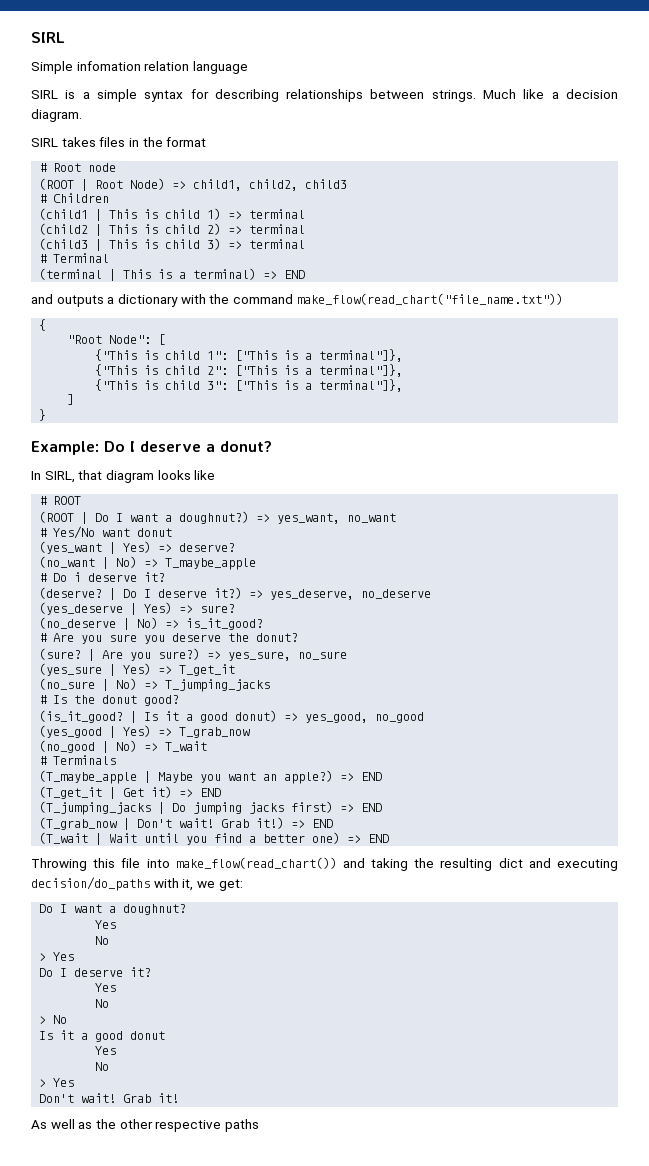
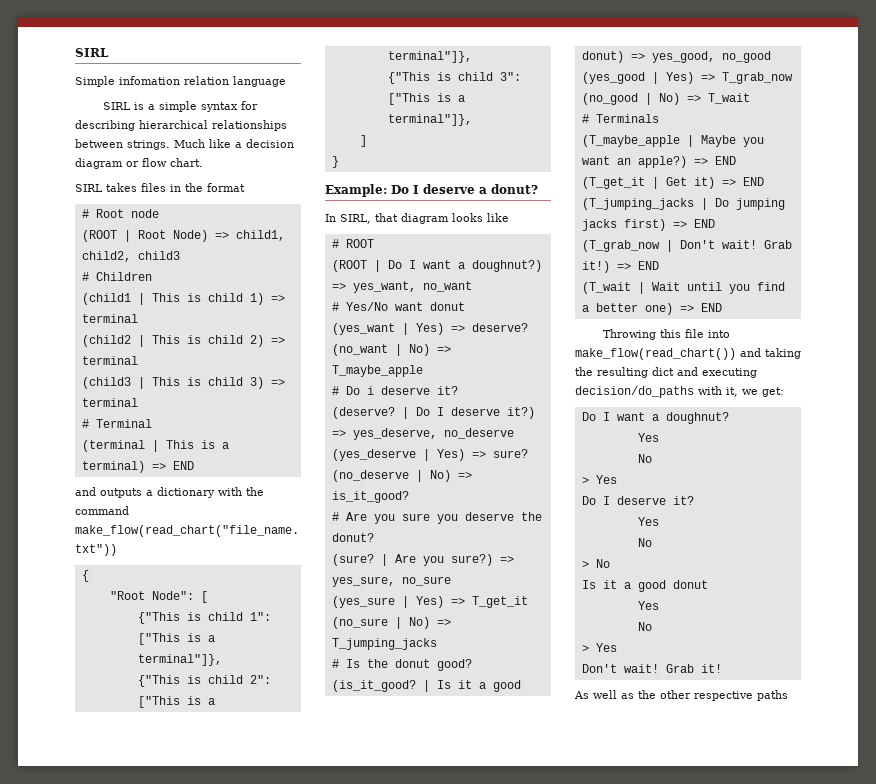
(279, 95) none -> [139,120,208,129] hierarchical
[31,109,82,122] diagram. -> [75,158,203,169] diagram or flow chart.

